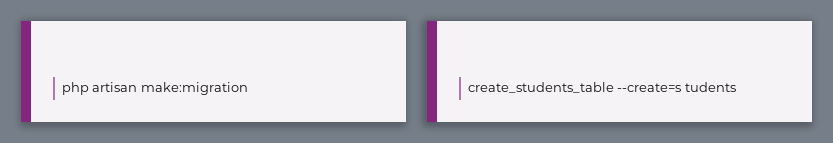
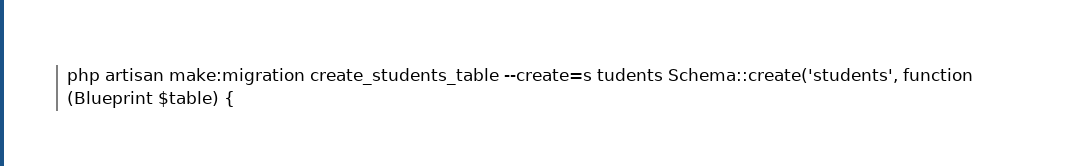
(736, 87) none -> [668,68,974,83] [67,91,236,108] Schema::create('students', function (Blueprint $table) {

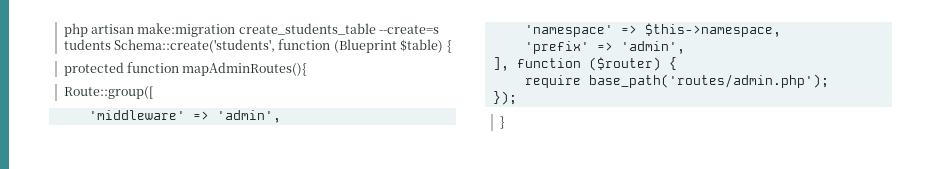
(236, 99) none -> [63,62,308,76] [63,86,153,99] [88,110,281,123] [524,23,781,37] [524,41,685,54] [492,57,677,71] [524,74,829,88] [492,91,517,105] [499,116,505,129] // protected function mapAdminRoutes(){ // Route::group([ // 'middleware' => 'admin', // 'namespace' => $this->namespace, // 'prefix' => 'admin', // ], function ($router) { // require base_path('routes/admin.php'); // }); // }

